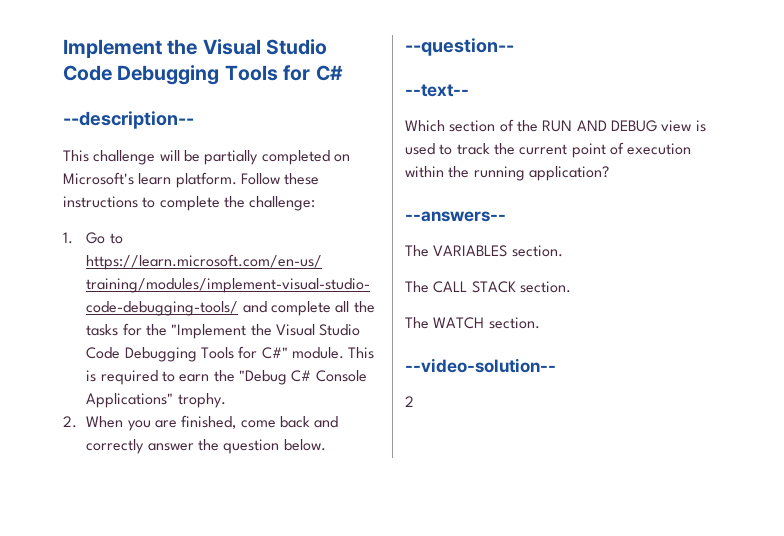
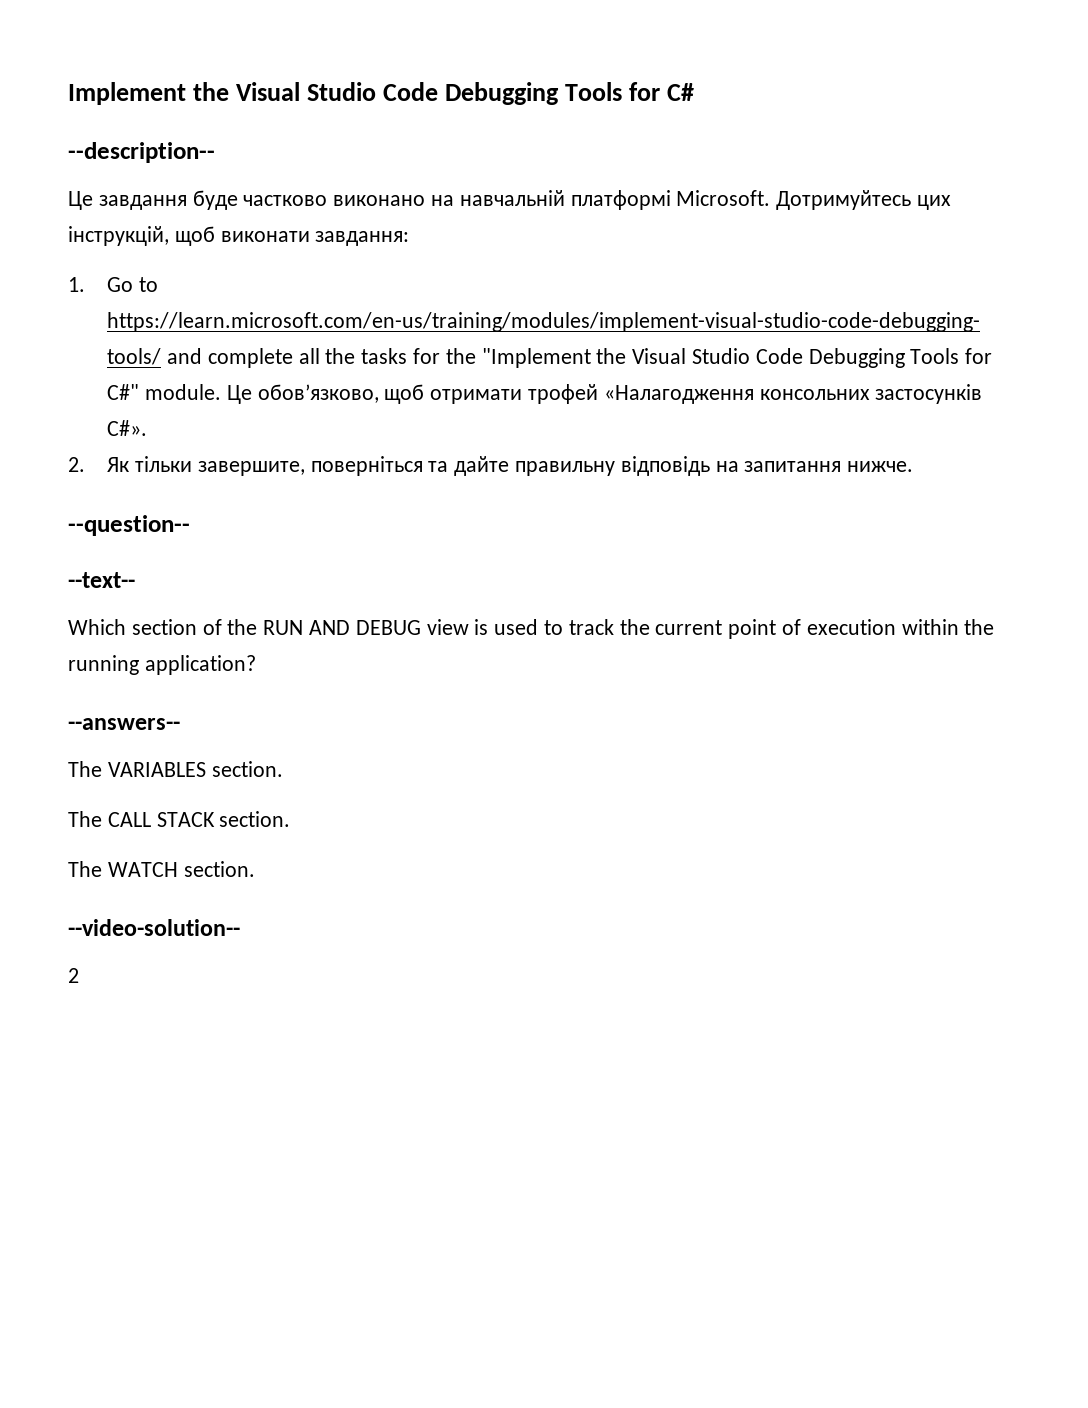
[63,150,350,165] [63,172,320,188] [63,196,316,211] This challenge will be partially completed on Microsoft's learn platform. Follow these instructions to complete the challenge: -> [68,190,952,210] [68,226,410,246] Це завдання буде частково виконано на навчальній платформі Microsoft. Дотримуйтесь цих інструкцій, щоб виконати завдання:
[348,347,375,359] [86,370,367,385] [86,393,226,408] [63,415,339,431] [86,439,326,454] This is required to earn the "Debug C# Console Applications" trophy. // 2. When you are finished, come back and correctly answer the question below. -> [226,384,983,404] [107,420,148,436] [68,456,914,476] Це обов’язково, щоб отримати трофей «Налагодження консольних застосунків C#». // 2. Як тільки завершите, поверніться та дайте правильну відповідь на запитання нижче.

